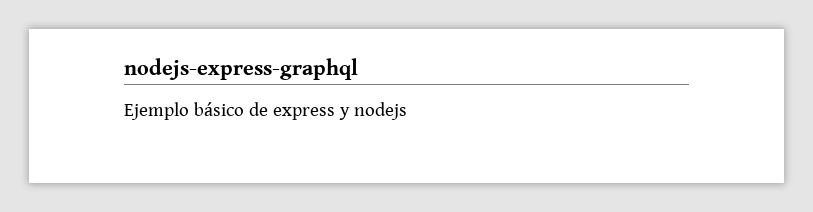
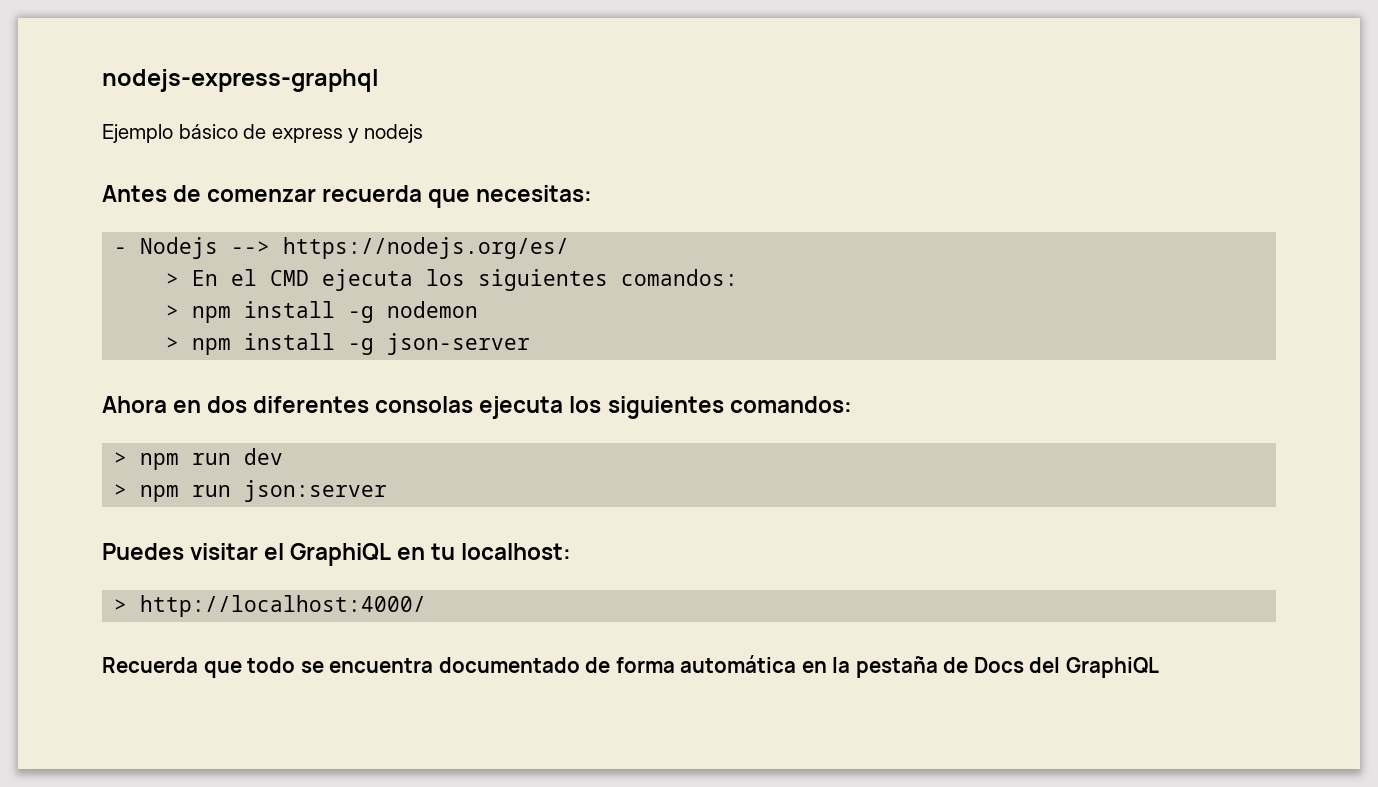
(407, 111) none -> [102,185,593,208] [114,237,570,259] [166,269,739,291] [166,301,479,323] [166,333,531,355] [102,396,852,419] [114,448,284,470] [114,480,388,502] [102,543,572,566] [114,595,427,617] [102,655,1160,678] // Antes de comenzar recuerda que necesitas: // - Nodejs --> https://nodejs.org/es/ // > En el CMD ejecuta los siguientes comandos: // > npm install -g nodemon // > npm install -g json-server // Ahora en dos diferentes consolas ejecuta los siguientes comandos: // > npm run dev // > npm run json:server // Puedes visitar el GraphiQL en tu localhost: // > http://localhost:4000/ // Recuerda que todo se encuentra documentado de forma automática en la pestaña de Docs del GraphiQL

